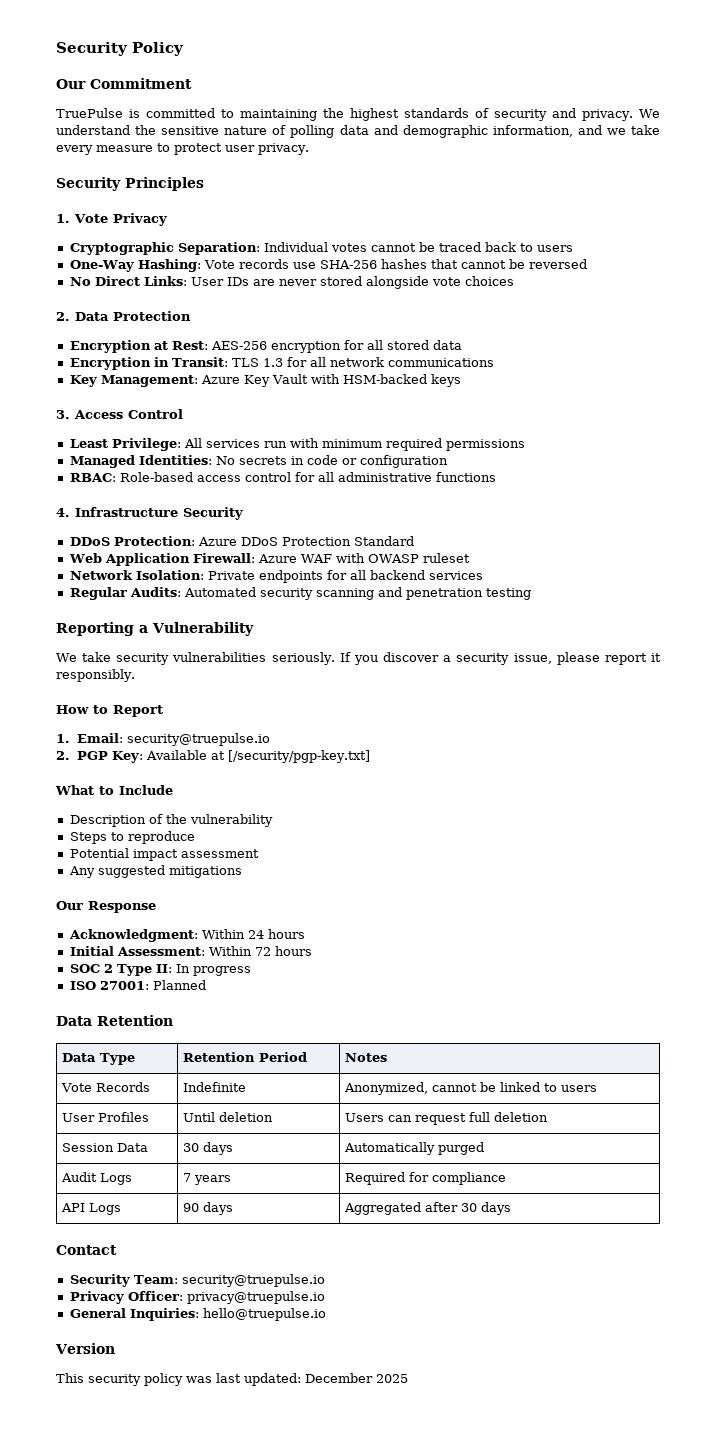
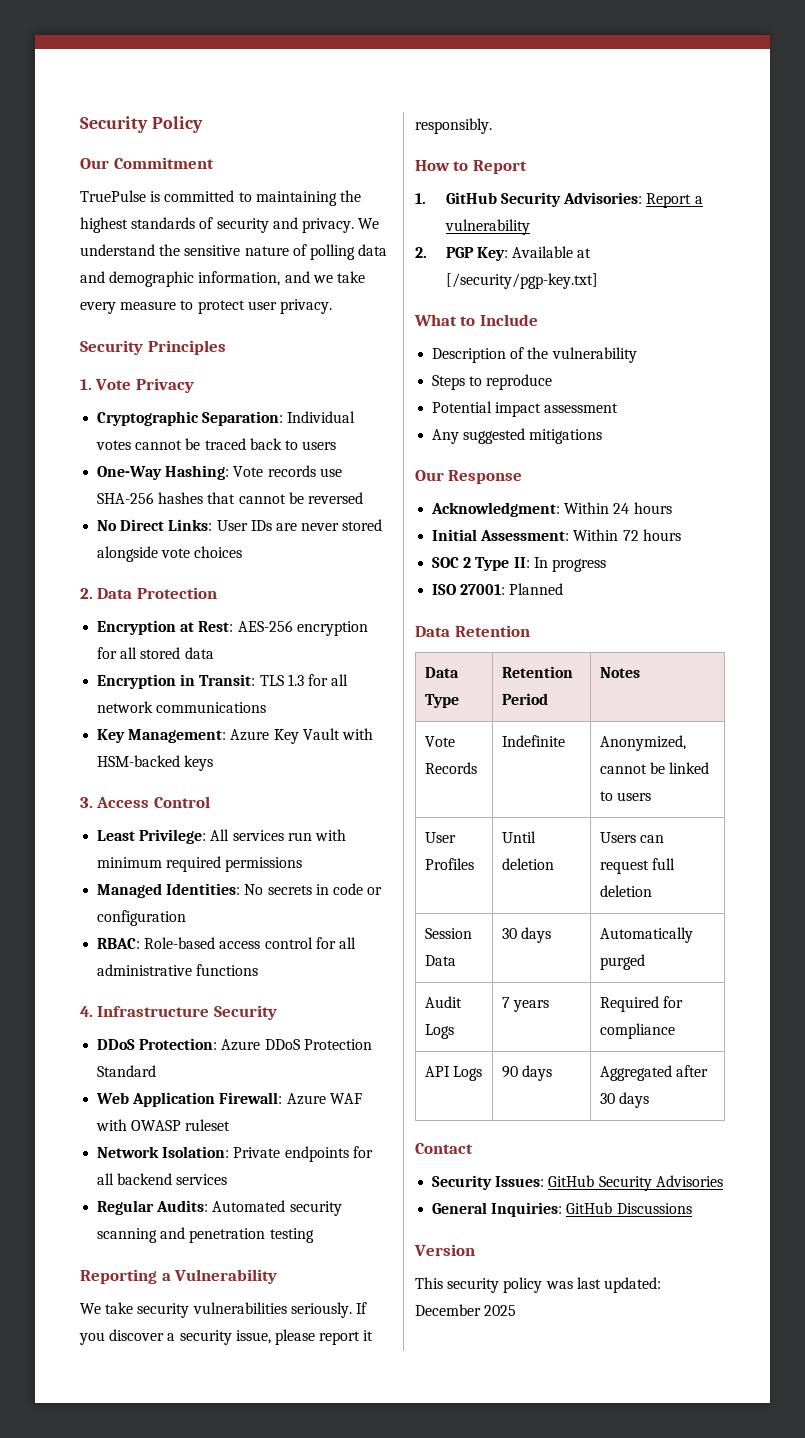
[77,733,271,746] Email: security@truepulse.io -> [445,192,703,208] [444,219,530,235] GitHub Security Advisories: Report a vulnerability
[133,1274,325,1287] [69,1291,325,1304] Team: security@truepulse.io // Privacy Officer: privacy@truepulse.io -> [495,1175,723,1191] Issues: GitHub Security Advisories
[202,1308,326,1321] hello@truepulse.io -> [566,1202,692,1214] GitHub Discussions

